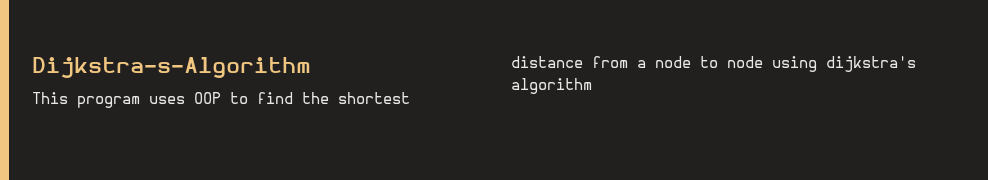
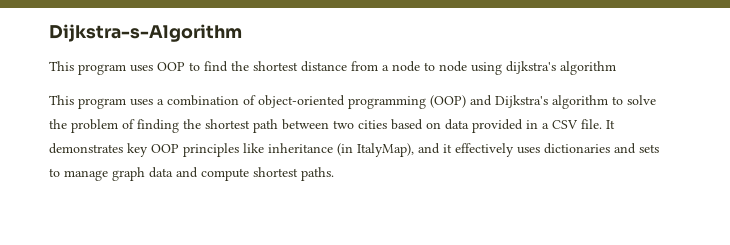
(592, 86) none -> [49,95,656,109] [49,119,615,133] [49,143,659,157] [49,167,334,181] // This program uses a combination of object-oriented programming (OOP) and Dijkstra's algorithm to solve the problem of finding the shortest path between two cities based on data provided in a CSV file. It demonstrates key OOP principles like inheritance (in ItalyMap), and it effectively uses dictionaries and sets to manage graph data and compute shortest paths.

